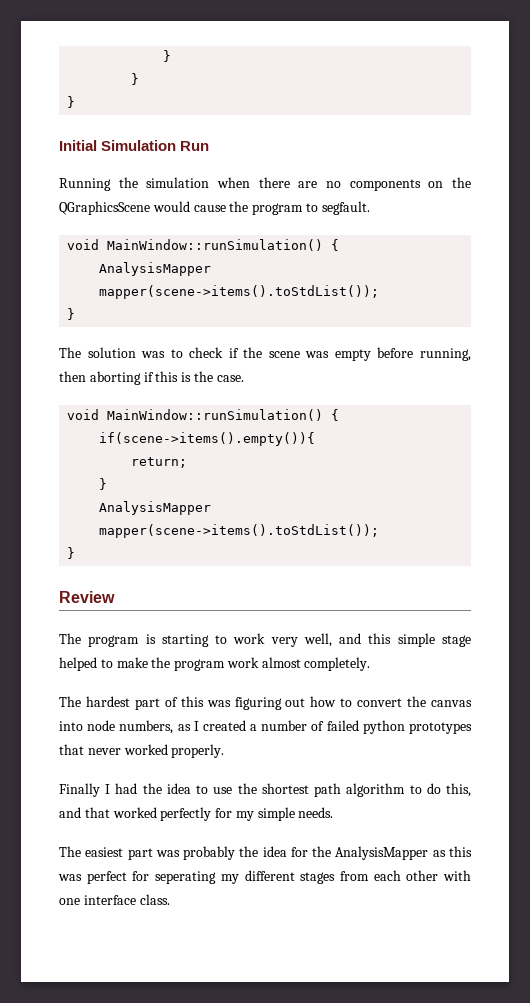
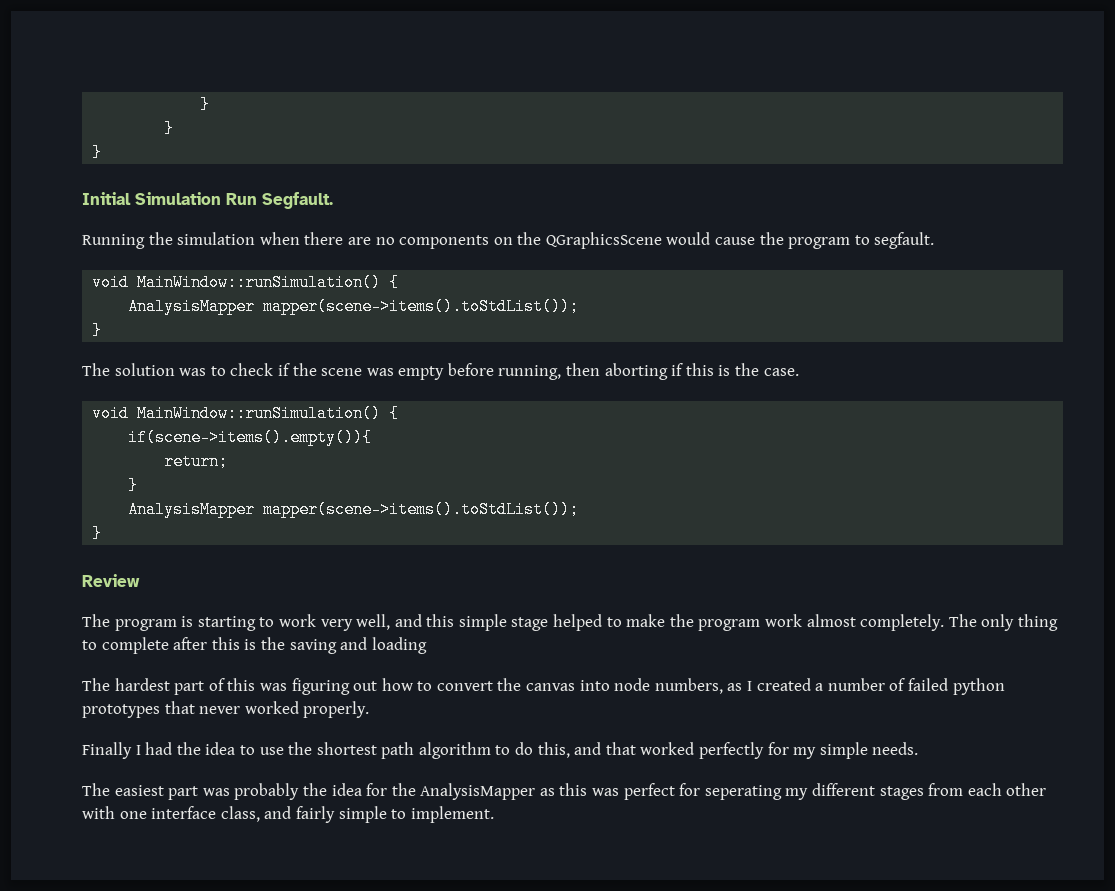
(210, 146) none -> [262,192,333,209] Segfault.
(371, 664) none -> [948,614,1058,631] [82,637,427,654] The only thing to complete after this is the saving and loading
[139,894,170,905] class. -> [220,806,494,823] class, and fairly simple to implement.

